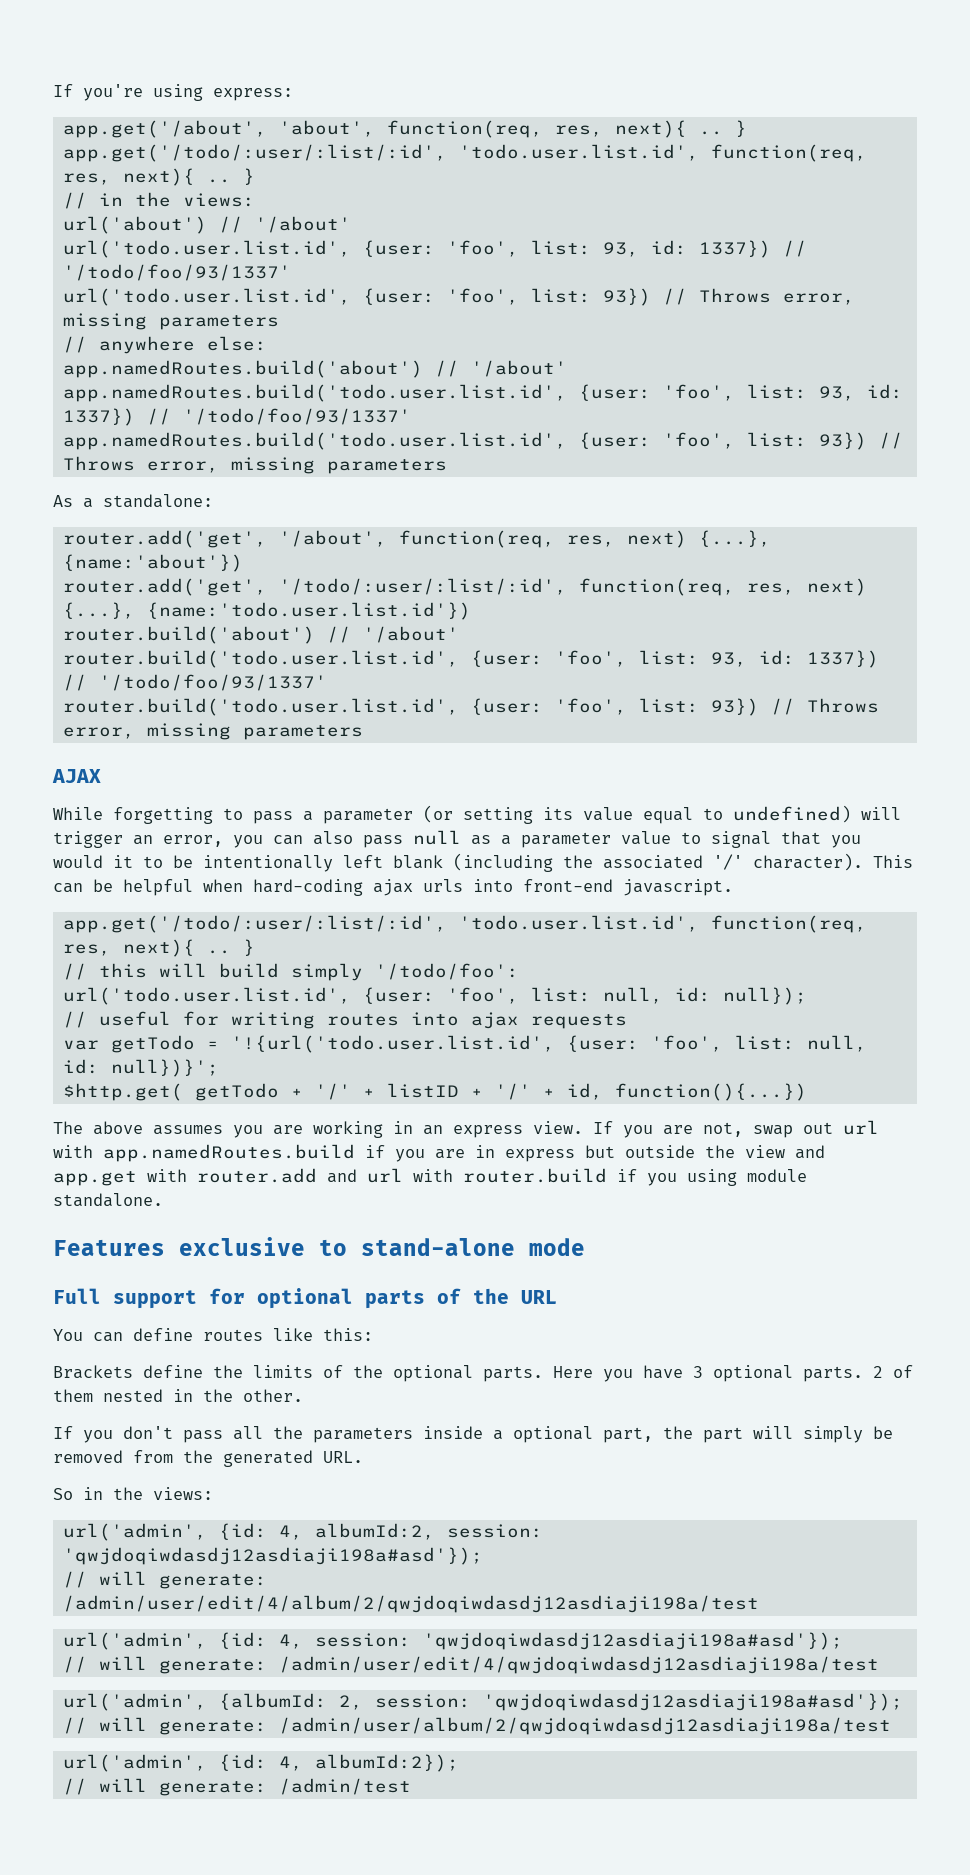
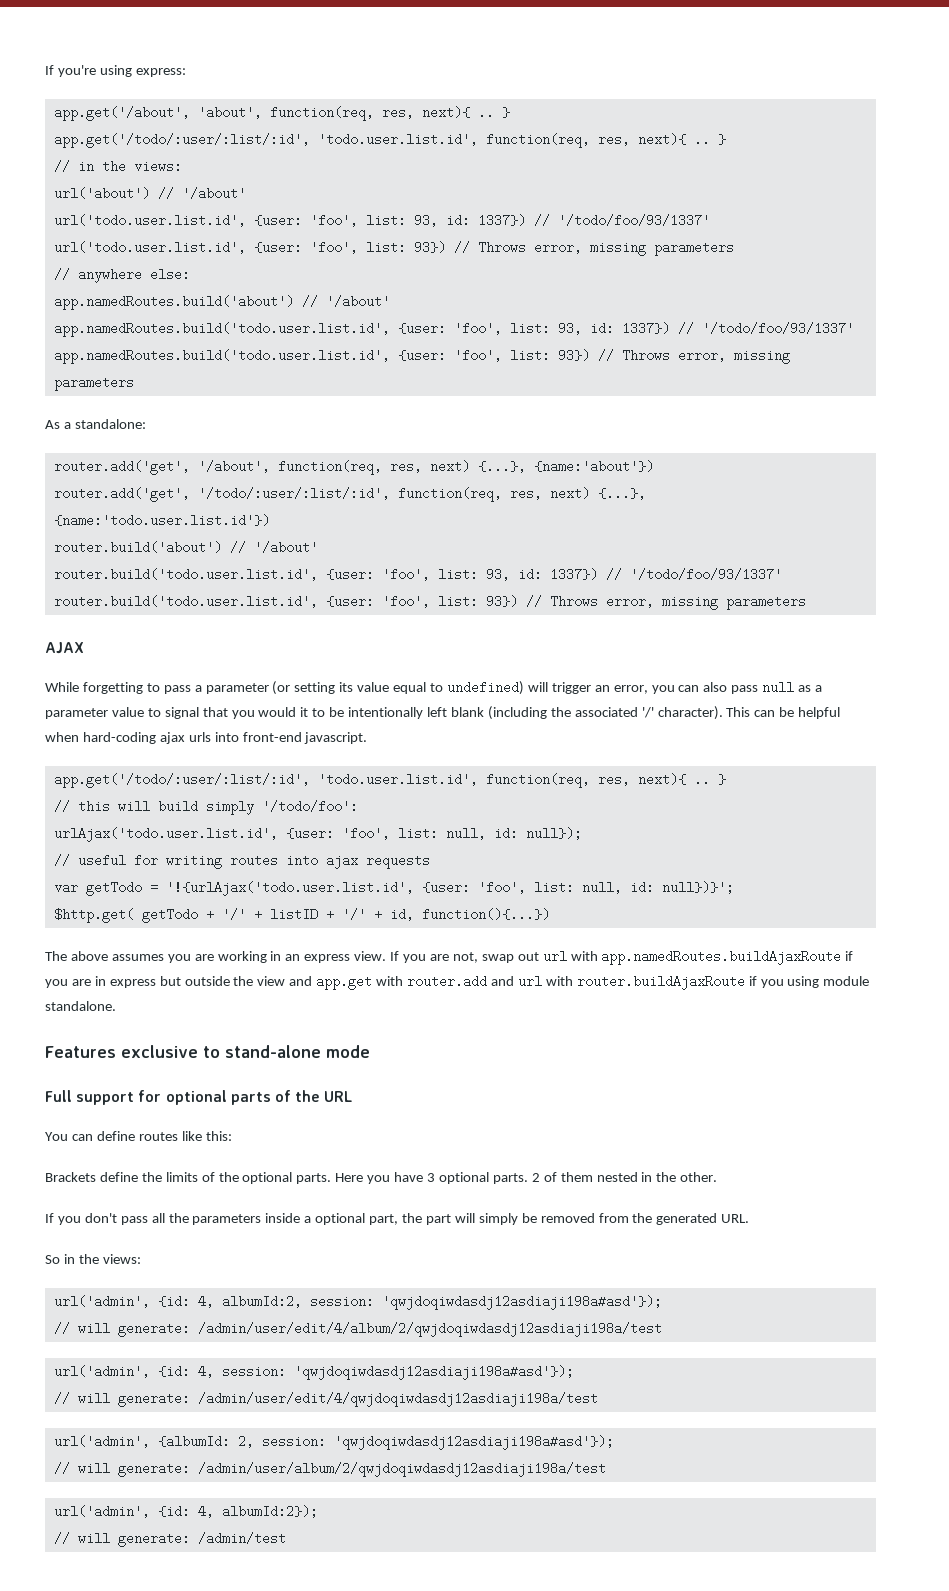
[62,987,351,1005] url('todo.user.list.id', -> [53,827,278,842] urlAjax('todo.user.list.id',
[230,1035,555,1053] '!{url('todo.user.list.id', -> [165,881,414,896] '!{urlAjax('todo.user.list.id',
[103,1144,355,1162] app.namedRoutes.build -> [601,950,842,965] app.namedRoutes.buildAjaxRoute
[463,1168,607,1183] router.build -> [576,975,745,990] router.buildAjaxRoute

